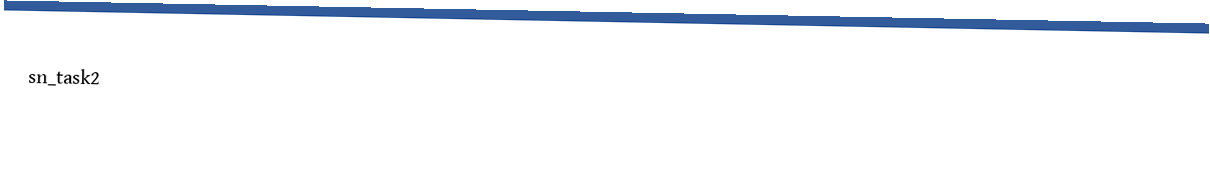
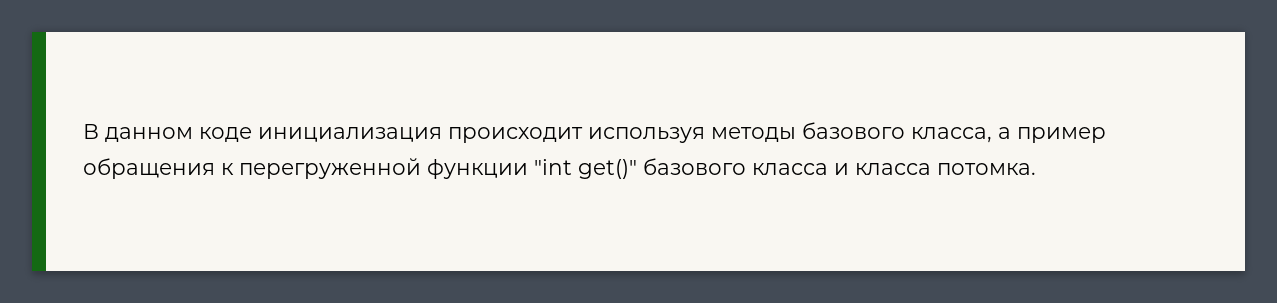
[28,67,101,87] sn_task2 -> [83,122,1106,143] [83,158,1036,179] В данном коде инициализация происходит используя методы базового класса, а пример обращения к перегруженной функции "int get()" базового класса и класса потомка.

